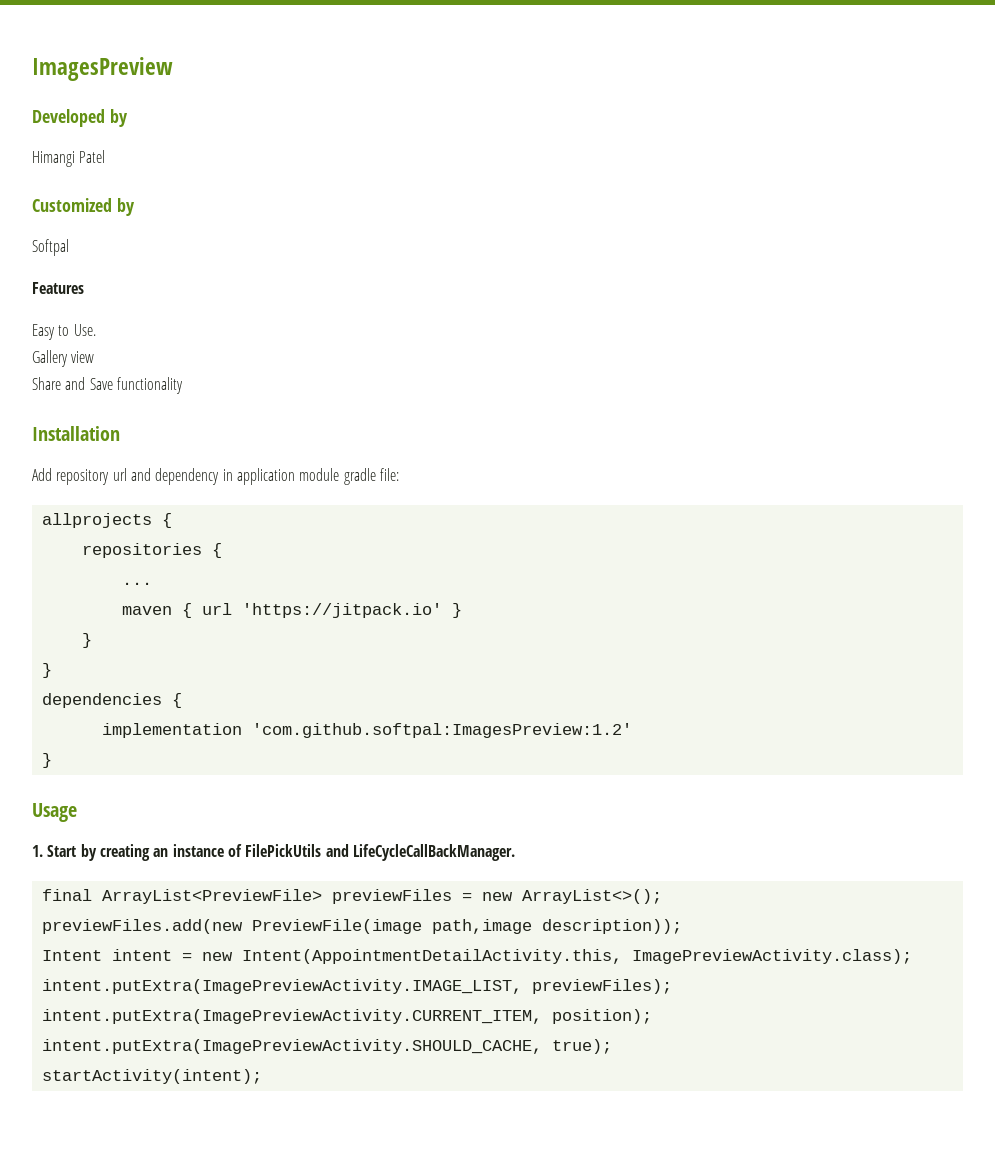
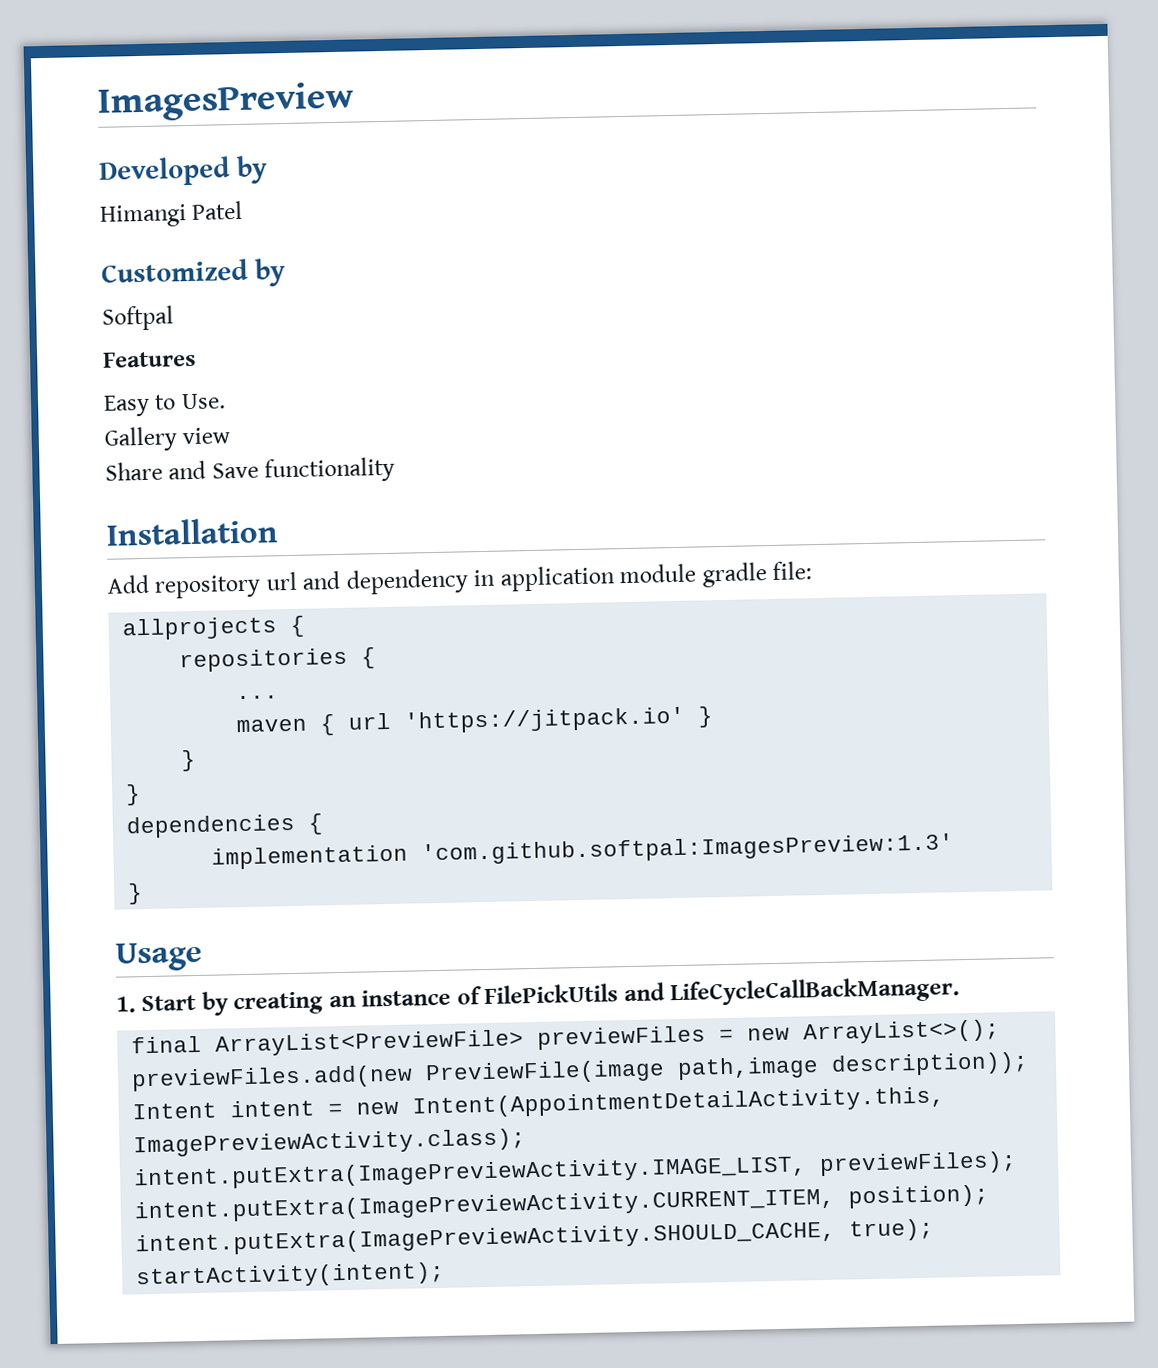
[251,723,632,738] 'com.github.softpal:ImagesPreview:1.2' -> [421,833,955,866] 'com.github.softpal:ImagesPreview:1.3'

